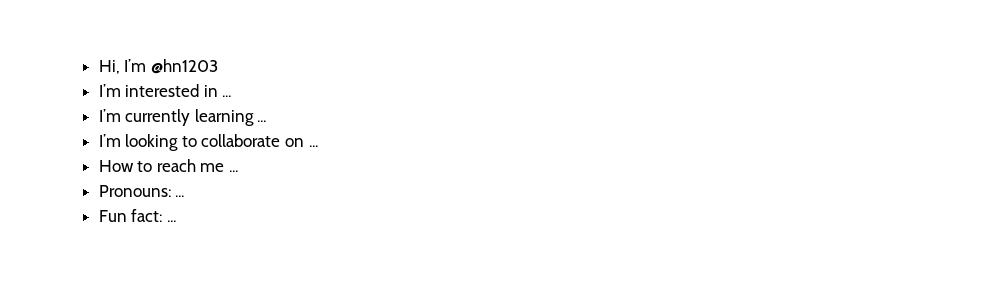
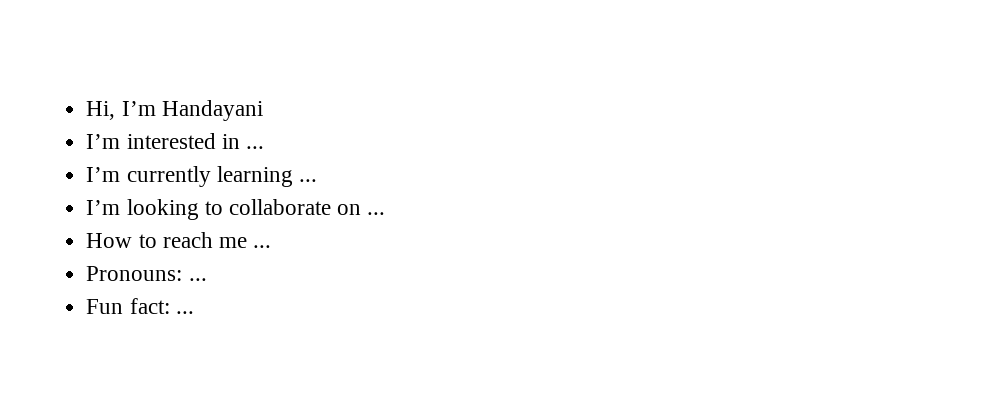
[150,59,218,74] @hn1203 -> [161,100,263,121] Handayani

